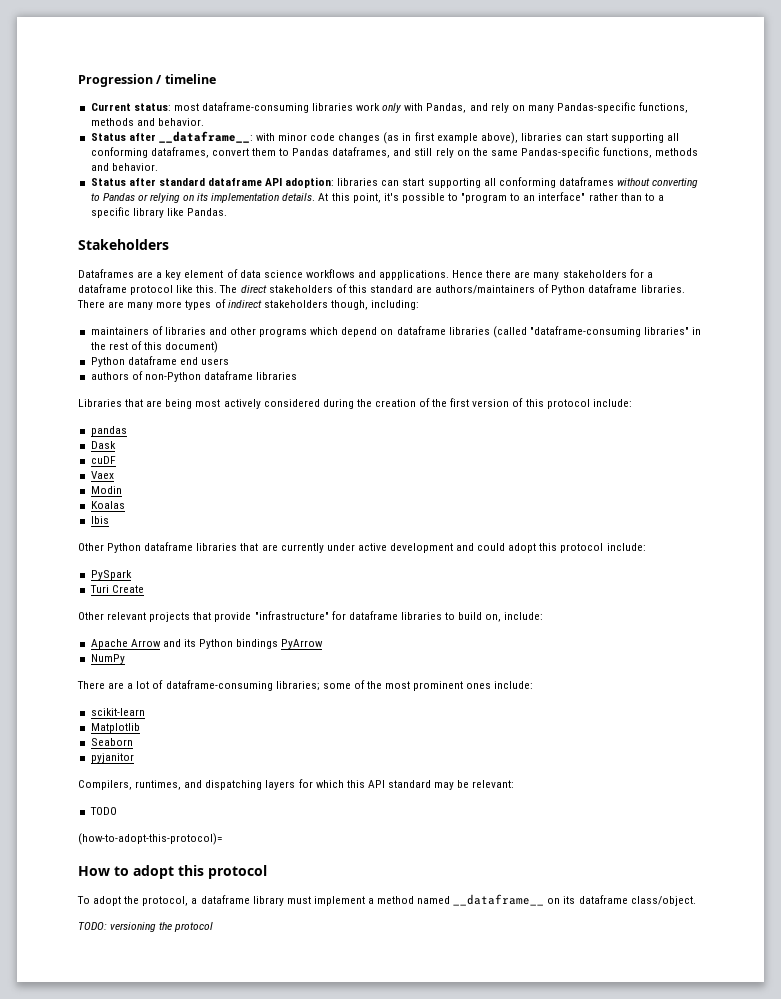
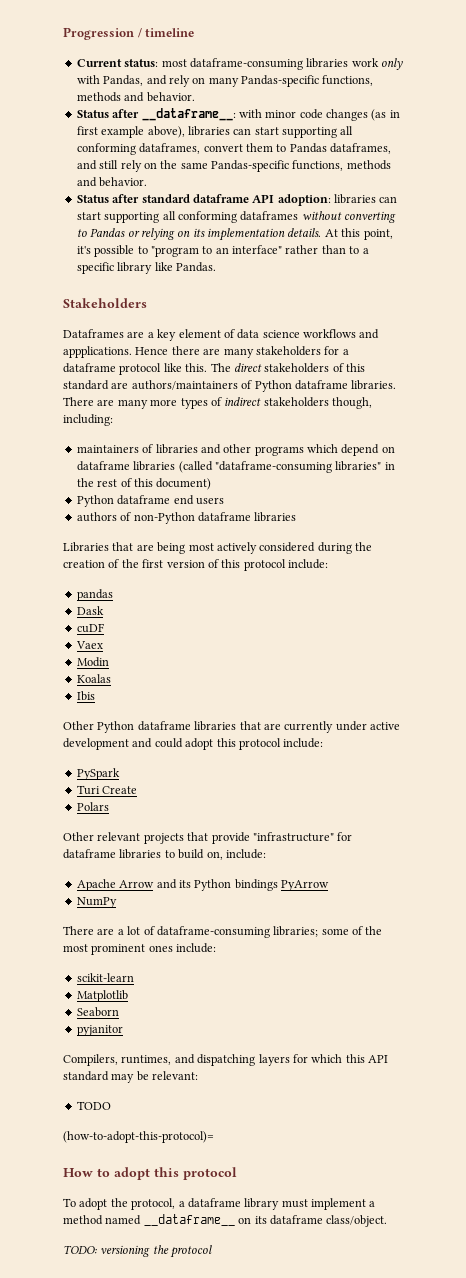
(144, 589) none -> [76,802,109,811] // Polars

